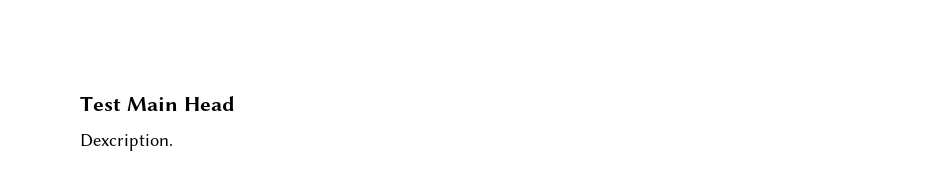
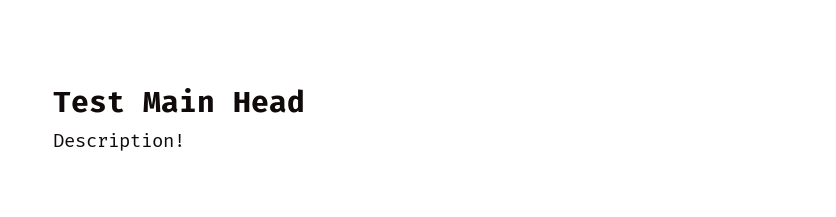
[80,134,173,151] Dexcription. -> [53,133,185,151] Description!

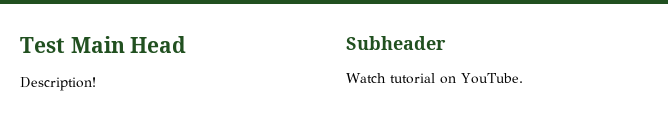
(185, 142) none -> [346,36,446,50] [346,73,523,84] // Subheader // Watch tutorial on YouTube.

